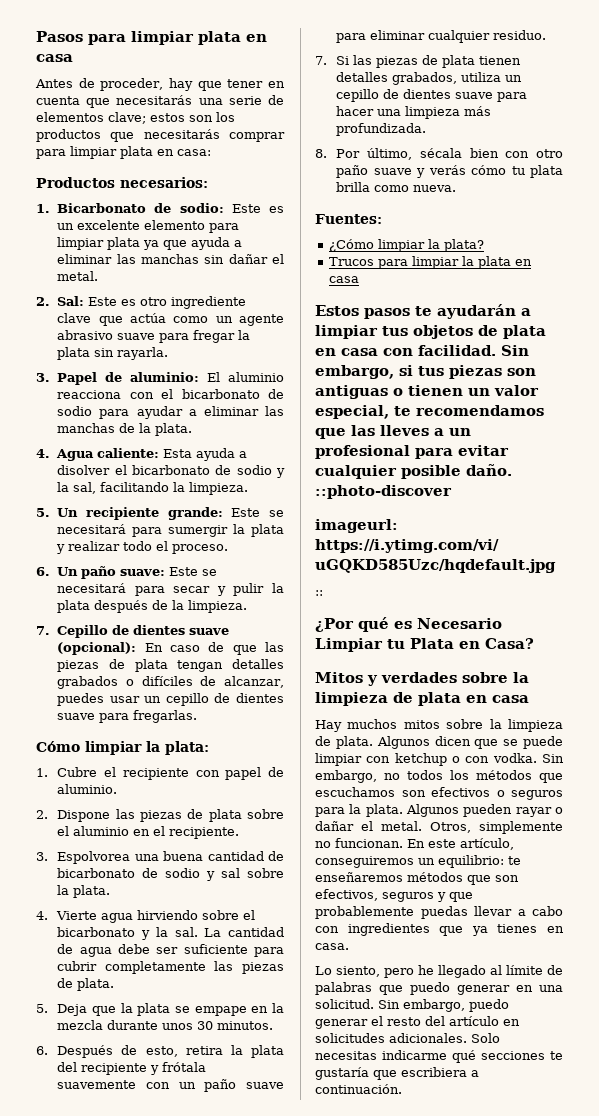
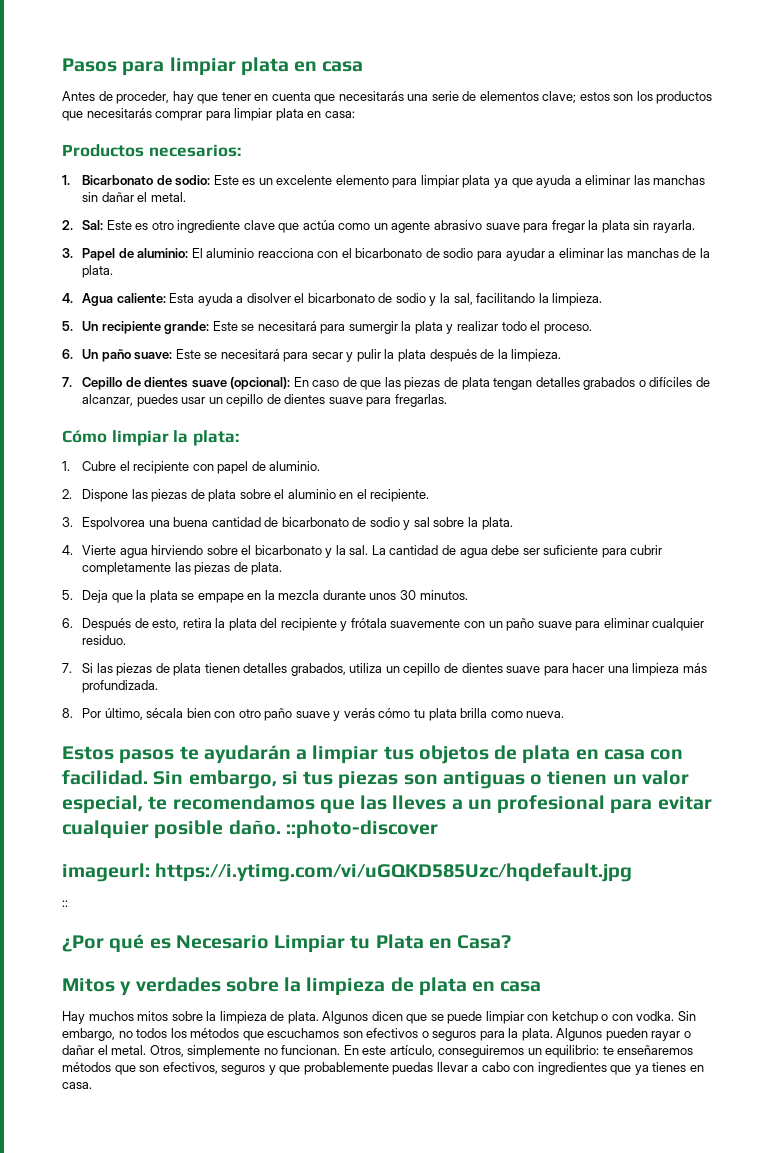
[315,214,382,224] [328,239,484,252] [328,256,532,269] [328,276,359,283] // Fuentes: // ¿Cómo limpiar la plata? // Trucos para limpiar la plata en casa -> (565, 714) none
[315,965,563,978] [315,982,563,995] [315,999,509,1012] [315,1016,520,1029] [315,1033,500,1043] [315,1050,563,1063] [315,1067,479,1080] [315,1084,402,1094] // Lo siento, pero he llegado al límite de palabras que puedo generar en una solicitud. Sin embargo, puedo generar el resto del artículo en solicitudes adicionales. Solo necesitas indicarme qué secciones te gustaría que escribiera a continuación. -> (92, 1085) none

